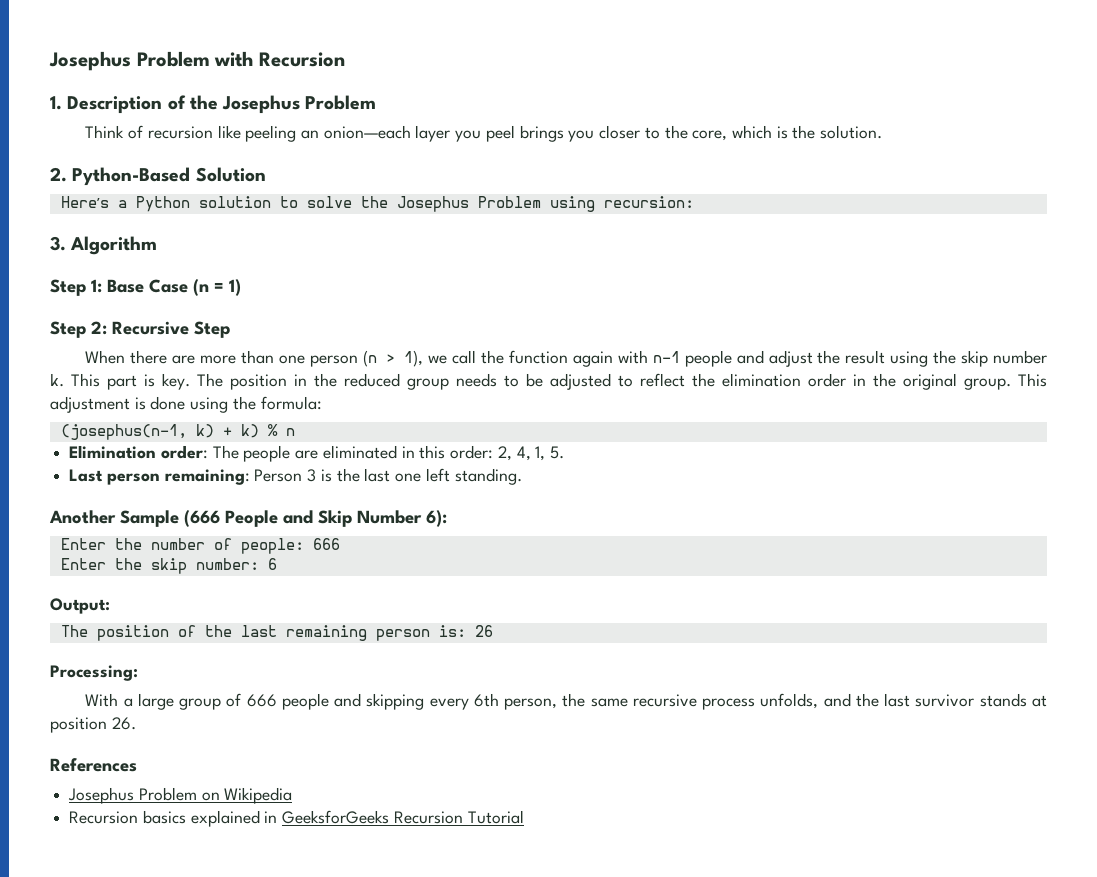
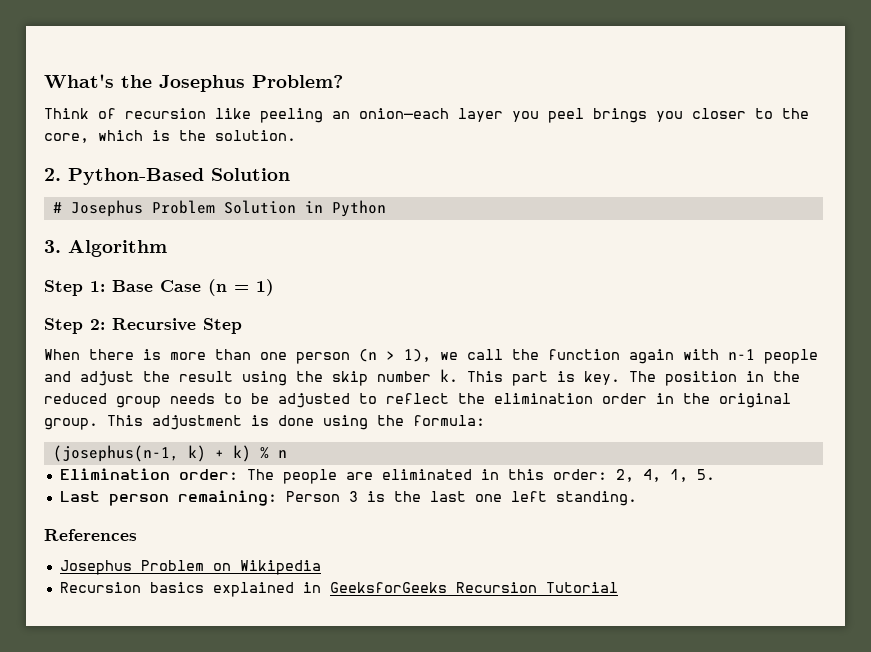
[49,51,345,71] [50,95,377,114] Josephus Problem with Recursion // 1. Description of the Josephus Problem -> [44,74,343,92] What's the Josephus Problem?
[60,196,694,212] Here’s a Python solution to solve the Josephus Problem using recursion: -> [52,200,386,217] # Josephus Problem Solution in Python
[172,355,196,364] are -> [143,349,161,360] is
[49,510,447,527] [60,538,340,554] [60,558,277,574] [50,598,110,614] [60,625,493,641] [50,665,138,681] [85,693,1047,710] [50,717,136,733] // Another Sample (666 People and Skip Number 6): // Enter the number of people: 666 // Enter the skip number: 6 // Output: // The position of the last remaining person is: 26 // Processing: // With a large group of 666 people and skipping every 6th person, the same recursive process unfolds, and the last survivor stands at position 26. -> (637, 498) none

